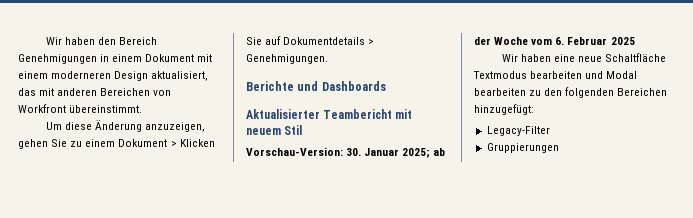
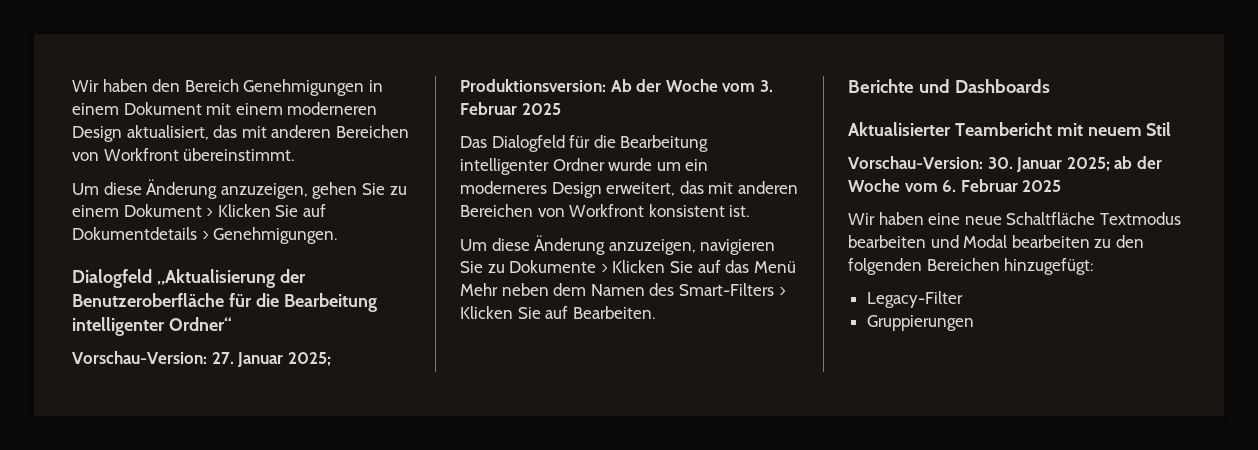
(328, 59) none -> [72,269,306,288] [72,293,377,312] [72,317,232,336] [72,351,331,367] [460,79,773,92] [460,102,561,115] [460,135,709,152] [460,158,709,175] [460,181,798,198] [460,204,750,217] [460,235,776,255] [460,260,796,273] [460,283,786,296] [460,306,655,319] // Dialogfeld „Aktualisierung der Benutzeroberfläche für die Bearbeitung intelligenter Ordner“ // Vorschau-Version: 27. Januar 2025; Produktionsversion: Ab der Woche vom 3. Februar 2025 // Das Dialogfeld für die Bearbeitung intelligenter Ordner wurde um ein moderneres Design erweitert, das mit anderen Bereichen von Workfront konsistent ist. // Um diese Änderung anzuzeigen, navigieren Sie zu Dokumente > Klicken Sie auf das Menü Mehr neben dem Namen des Smart-Filters > Klicken Sie auf Bearbeiten.

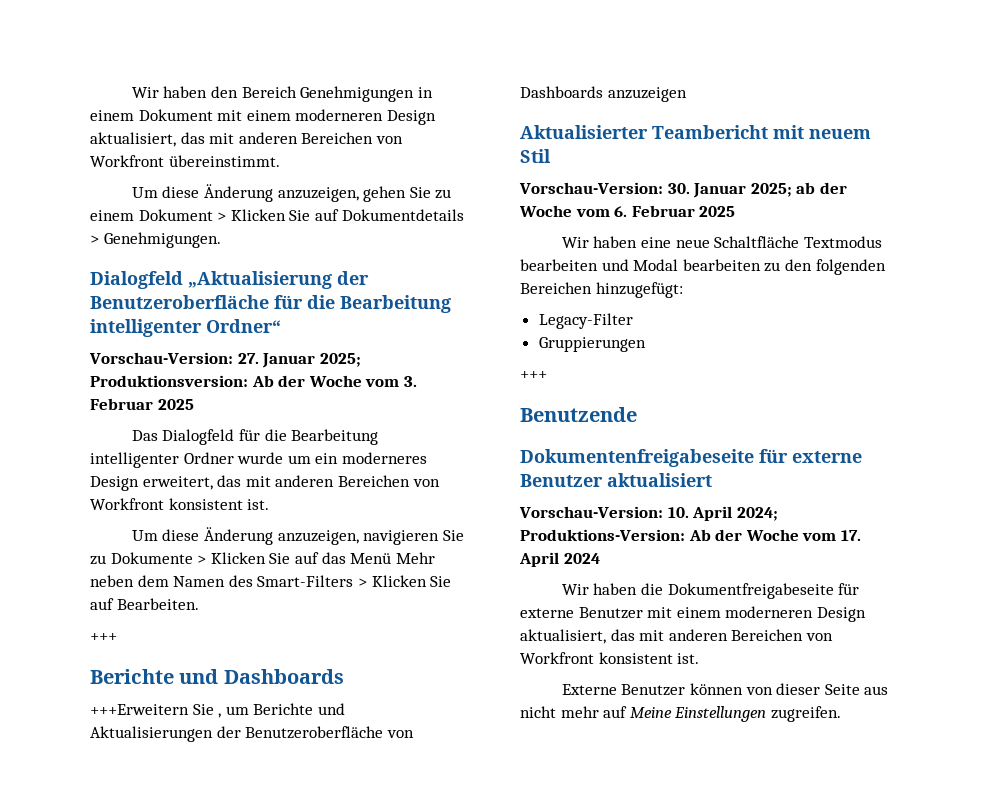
(655, 312) none -> [90,633,117,641] // +++
(1050, 86) none -> [90,703,345,718] [90,726,414,742] [520,86,687,102] // +++Erweitern Sie , um Berichte und Aktualisierungen der Benutzeroberfläche von Dashboards anzuzeigen
(974, 323) none -> [520,371,547,379] [520,407,637,422] [520,449,862,467] [520,473,712,487] [519,506,778,521] [520,529,861,541] [519,552,600,567] [561,583,860,599] [520,606,866,622] [520,629,833,644] [520,652,700,664] [561,683,889,696] [520,706,841,722] // +++ // Benutzende // Dokumentenfreigabeseite für externe Benutzer aktualisiert // Vorschau-Version: 10. April 2024; Produktions-Version: Ab der Woche vom 17. April 2024 // Wir haben die Dokumentfreigabeseite für externe Benutzer mit einem moderneren Design aktualisiert, das mit anderen Bereichen von Workfront konsistent ist. // Externe Benutzer können von dieser Seite aus nicht mehr auf Meine Einstellungen zugreifen.

